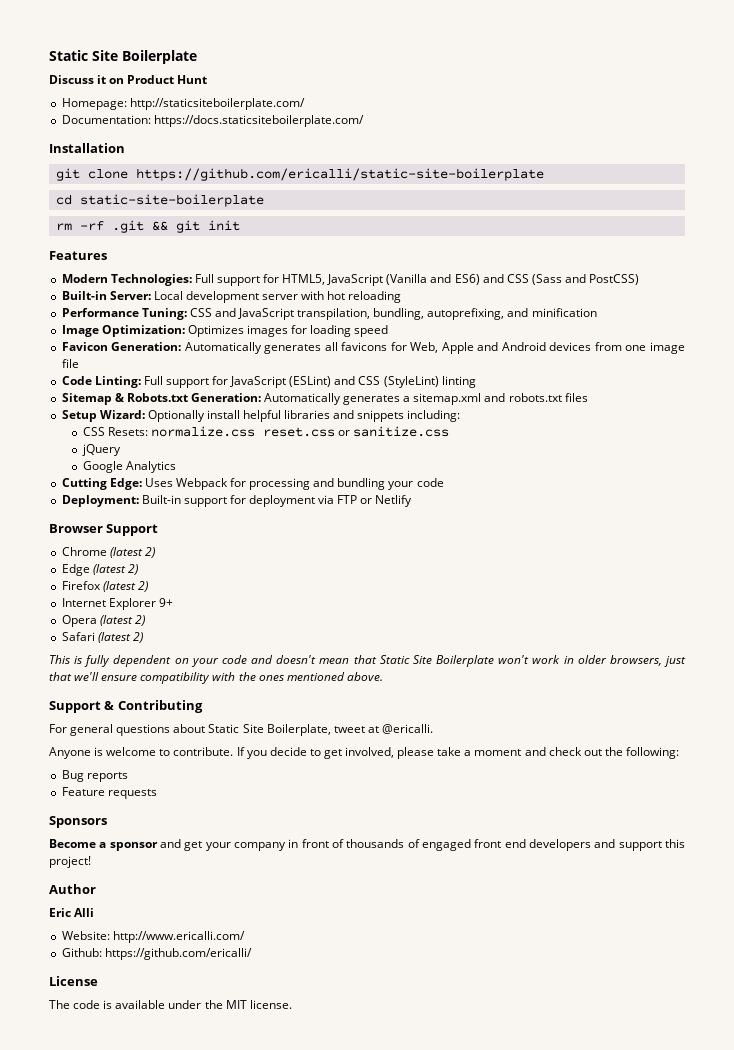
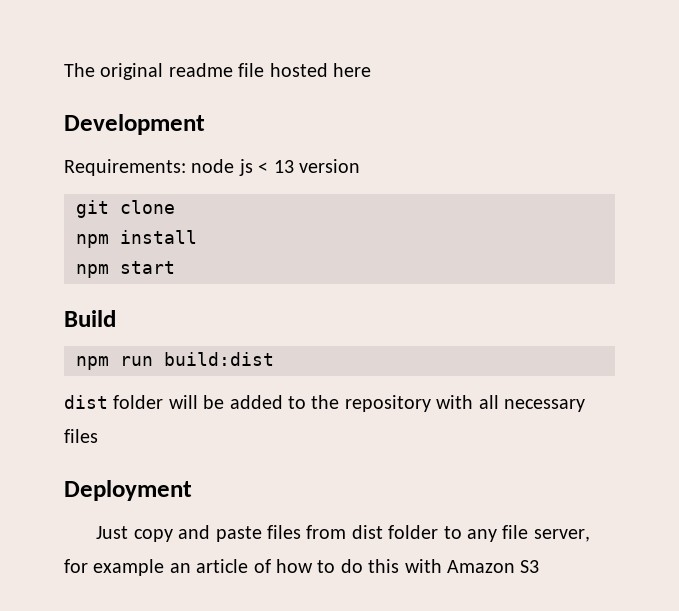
[49,50,197,64] [49,75,208,84] [61,98,305,110] [61,115,364,127] [49,143,125,153] [55,168,544,181] [55,194,264,207] [55,220,240,233] [49,251,107,260] [61,274,640,286] [61,291,402,303] [61,308,597,320] [61,325,389,337] [61,342,685,354] [61,359,79,368] [61,376,476,388] [61,393,588,405] [61,410,461,422] [82,426,450,437] [81,444,121,456] [82,461,176,473] [61,478,444,490] [61,495,413,507] [49,524,159,536] [61,547,155,558] [61,564,138,576] [61,581,148,592] [61,598,173,610] [61,615,145,627] [61,632,143,643] [49,655,686,667] [49,672,383,684] [49,700,203,713] [49,724,433,736] [49,747,679,759] [61,770,128,782] [61,787,157,799] [49,816,107,828] [49,839,686,851] [49,856,91,868] [49,884,96,894] [49,908,95,917] [61,931,245,943] [61,948,252,960] [49,976,98,986] [49,1000,292,1009] Static Site Boilerplate // Discuss it on Product Hunt // Homepage: http://staticsiteboilerplate.com/ // Documentation: https://docs.staticsiteboilerplate.com/ // Installation // git clone https://github.com/ericalli/static-site-boilerplate // cd static-site-boilerplate // rm -rf .git && git init // Features // Modern Technologies: Full support for HTML5, JavaScript (Vanilla and ES6) and CSS (Sass and PostCSS) // Built-in Server: Local development server with hot reloading // Performance Tuning: CSS and JavaScript transpilation, bundling, autoprefixing, and minification // Image Optimization: Optimizes images for loading speed // Favicon Generation: Automatically generates all favicons for Web, Apple and Android devices from one image file // Code Linting: Full support for JavaScript (ESLint) and CSS (StyleLint) linting // Sitemap & Robots.txt Generation: Automatically generates a sitemap.xml and robots.txt files // Setup Wizard: Optionally install helpful libraries and snippets including: // CSS Resets: normalize.css reset.css or sanitize.css // jQuery // Google Analytics // Cutting Edge: Uses Webpack for processing and bundling your code // Deployment: Built-in support for deployment via FTP or Netlify // Browser Support // Chrome (latest 2) // Edge (latest 2) // Firefox (latest 2) // Internet Explorer 9+ // Opera (latest 2) // Safari (latest 2) // This is fully dependent on your code and doesn't mean that Static Site Boilerplate won't work in older browsers, just that we'll ensure compatibility with the ones mentioned above. // Support & Contributing // For general questions about Static Site Boilerplate, tweet at @ericalli. // Anyone is welcome to contribute. If you decide to get involved, please take a moment and check out the following: // Bug reports // Feature requests // Sponsors // Become a sponsor and get your company in front of thousands of engaged front end developers and support this project! // Author // Eric Alli // Website: http://www.ericalli.com/ // Github: https://github.com/ericalli/ // License // The code is available under the MIT license. -> [64,63,371,80] [64,114,205,135] [64,159,360,176] [76,200,175,218] [76,230,197,248] [76,261,175,278] [64,310,116,327] [76,352,274,370] [64,395,585,412] [64,429,98,443] [64,480,192,501] [96,525,590,542] [64,559,540,576] The original readme file hosted here // Development // Requirements: node js < 13 version // git clone // npm install // npm start // Build // npm run build:dist // dist folder will be added to the repository with all necessary files // Deployment // Just copy and paste files from dist folder to any file server, for example an article of how to do this with Amazon S3

